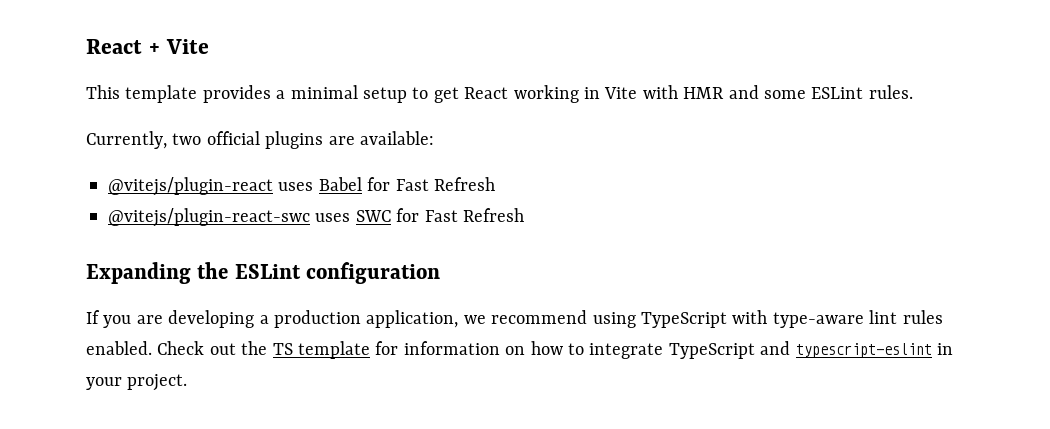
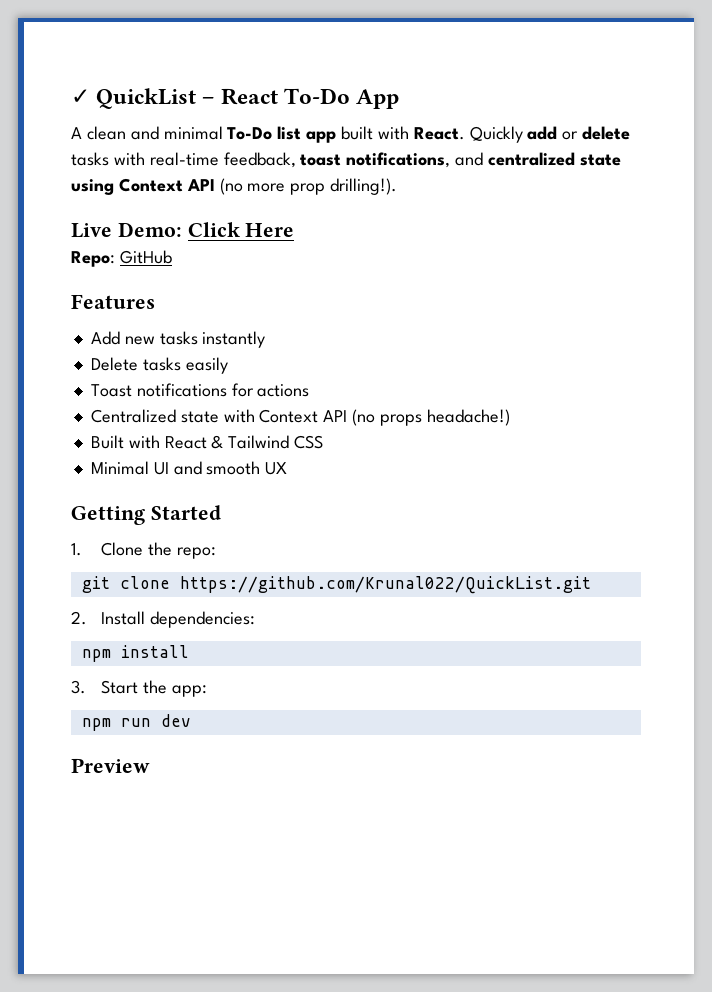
[86,39,209,54] [86,85,913,103] [86,131,434,149] [108,177,495,196] [108,208,524,227] [86,262,441,284] [86,310,943,328] [86,341,953,359] [86,374,188,391] React + Vite // This template provides a minimal setup to get React working in Vite with HMR and some ESLint rules. // Currently, two official plugins are available: // @vitejs/plugin-react uses Babel for Fast Refresh // @vitejs/plugin-react-swc uses SWC for Fast Refresh // Expanding the ESLint configuration // If you are developing a production application, we recommend using TypeScript with type-aware lint rules enabled. Check out the TS template for information on how to integrate TypeScript and typescript-eslint in your project. -> [71,88,400,109] [71,126,631,143] [71,152,621,168] [71,178,398,195] [71,222,295,238] [71,250,172,267] [71,294,155,309] [90,331,266,348] [90,357,228,374] [90,383,310,397] [90,409,510,426] [90,435,324,449] [90,461,288,475] [71,505,221,525] [71,542,217,559] [81,576,591,594] [71,611,256,628] [81,645,189,662] [71,680,208,697] [81,714,191,731] [71,758,150,773] ✓ QuickList – React To-Do App // A clean and minimal To-Do list app built with React. Quickly add or delete tasks with real-time feedback, toast notifications, and centralized state using Context API (no more prop drilling!). // Live Demo: Click Here // Repo: GitHub // Features // Add new tasks instantly // Delete tasks easily // Toast notifications for actions // Centralized state with Context API (no props headache!) // Built with React & Tailwind CSS // Minimal UI and smooth UX // Getting Started // 1. Clone the repo: // git clone https://github.com/Krunal022/QuickList.git // 2. Install dependencies: // npm install // 3. Start the app: // npm run dev // Preview

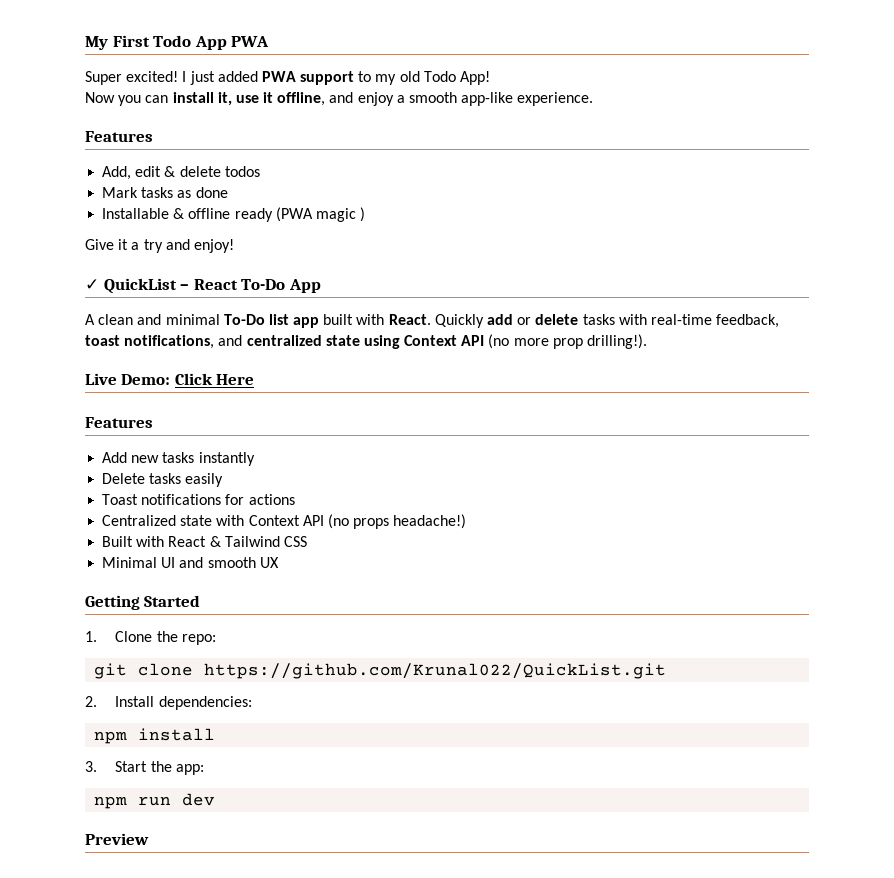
(71, 96) none -> [85,35,270,50] [85,71,491,85] [85,92,594,106] [85,131,153,142] [102,166,260,180] [102,187,228,198] [102,207,366,222] [85,239,234,253] My First Todo App PWA // Super excited! I just added PWA support to my old Todo App! // Now you can install it, use it offline, and enjoy a smooth app-like experience. // Features // Add, edit & delete todos // Mark tasks as done // Installable & offline ready (PWA magic ) // Give it a try and enjoy! //
[71,250,172,267] // Repo: GitHub -> (255, 379) none

